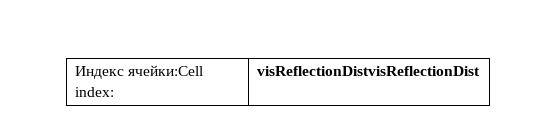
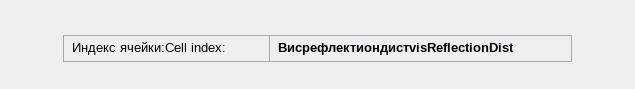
[256,66,480,76] visReflectionDistvisReflectionDist -> [278,43,515,55] ВисрефлектиондистvisReflectionDist

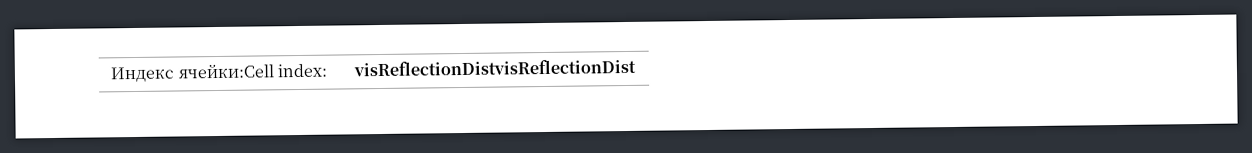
[278,43,515,55] ВисрефлектиондистvisReflectionDist -> [353,58,637,77] visReflectionDistvisReflectionDist

